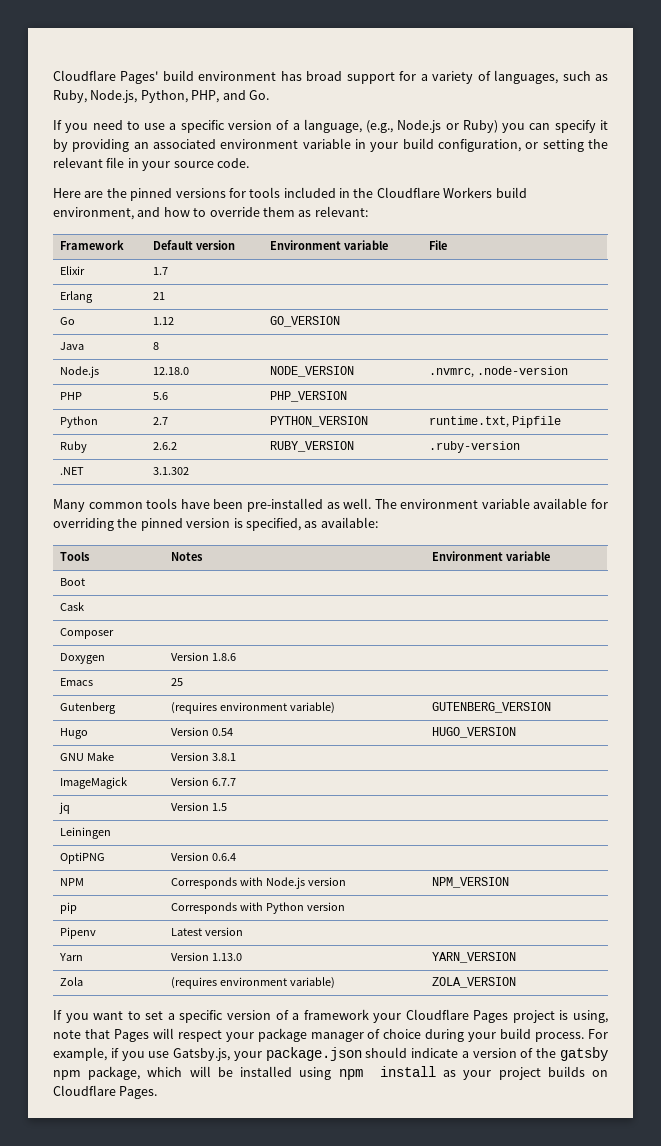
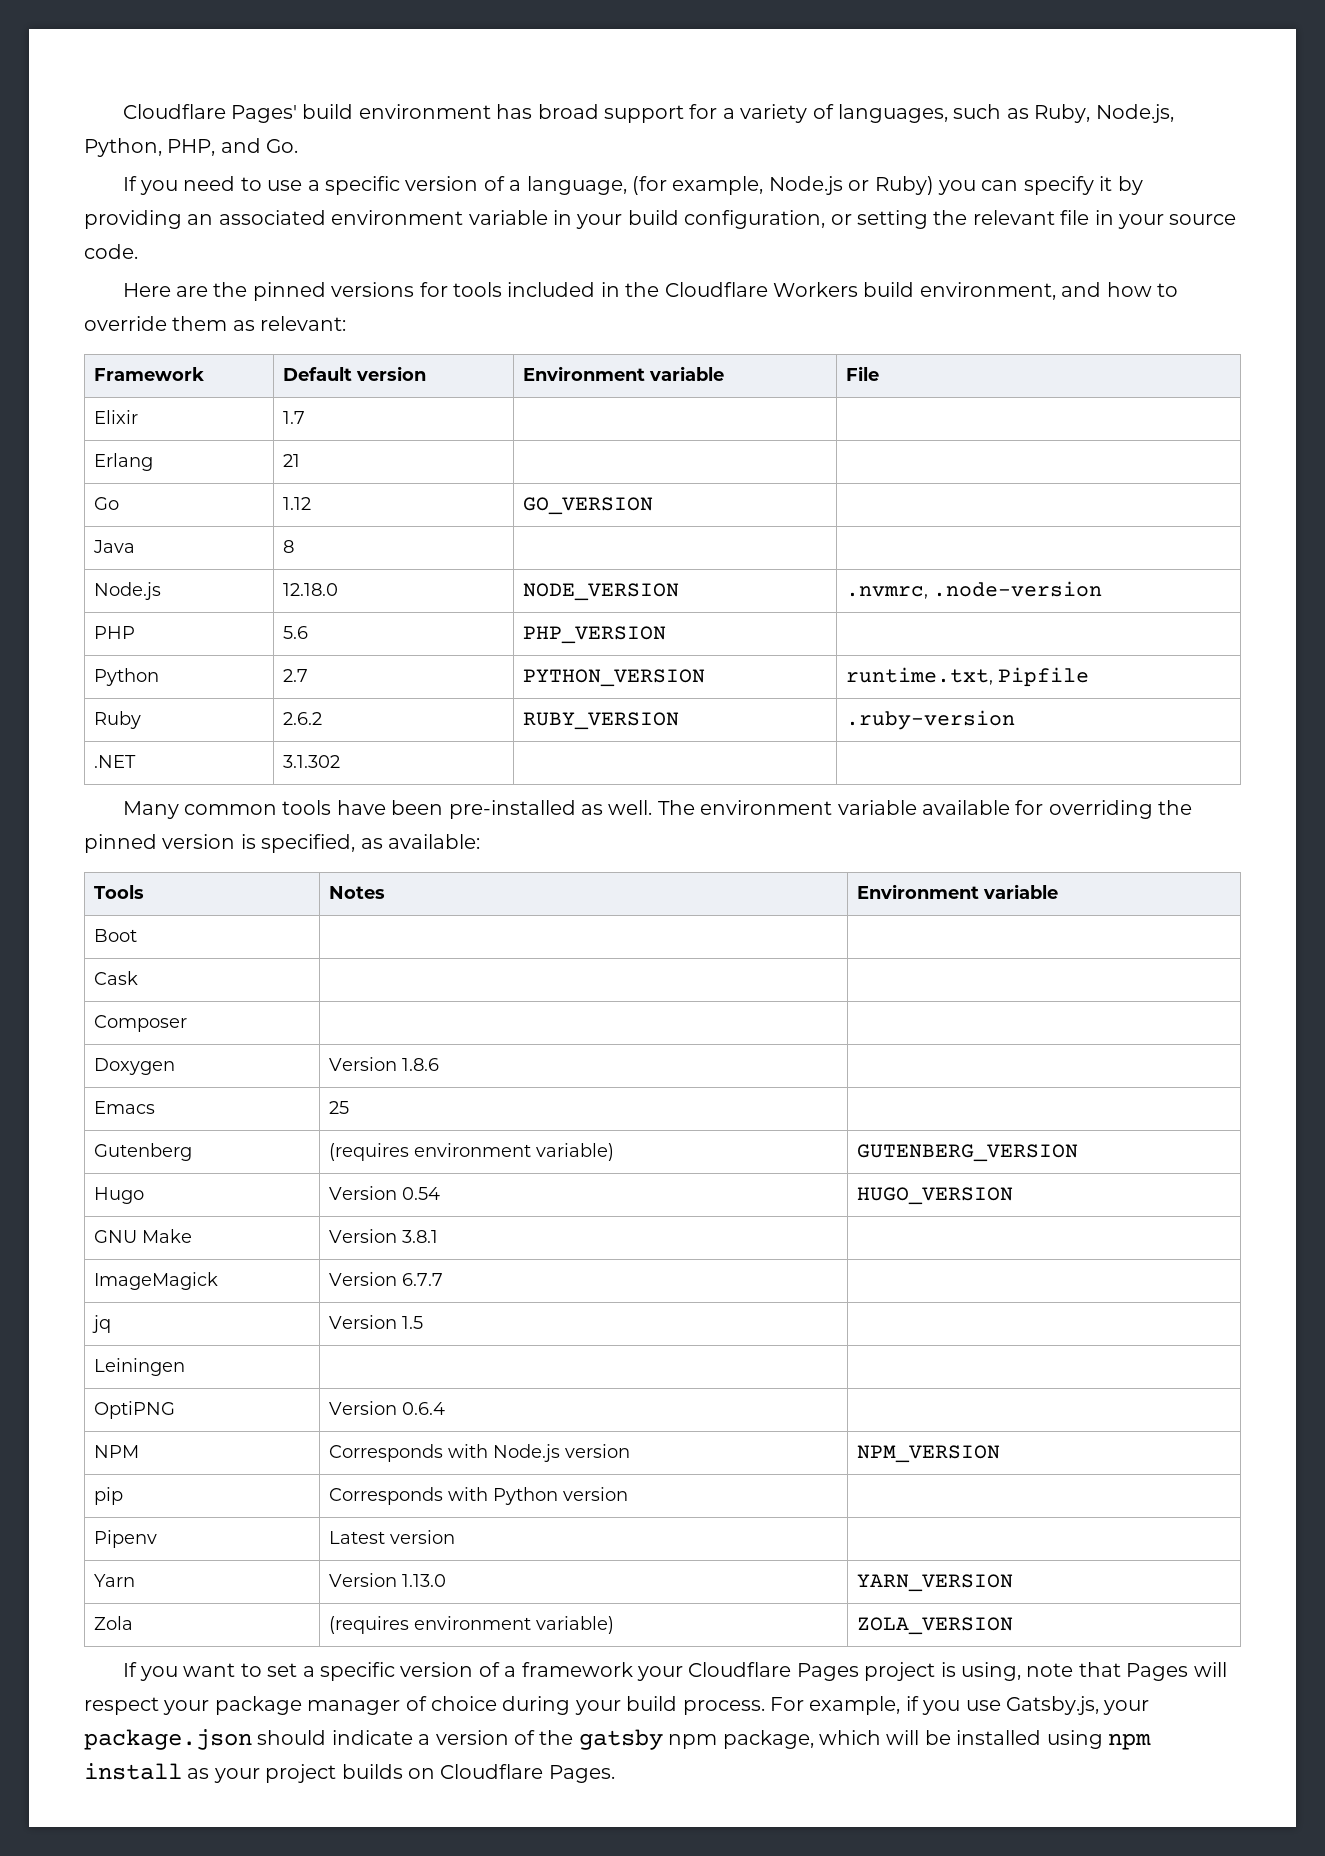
[366,120,394,133] (e.g., -> [632,176,764,195] (for example,

